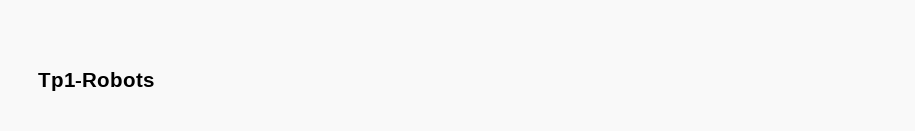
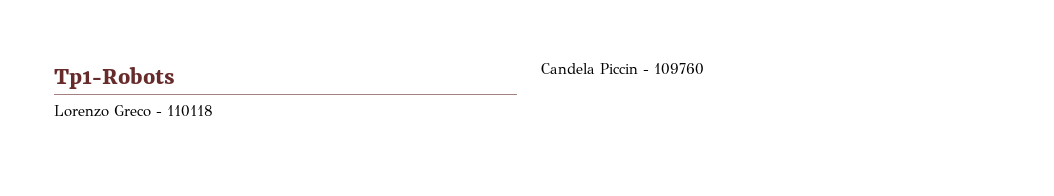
(154, 81) none -> [54,105,213,117] [541,63,704,75] // Lorenzo Greco - 110118 // Candela Piccin - 109760

